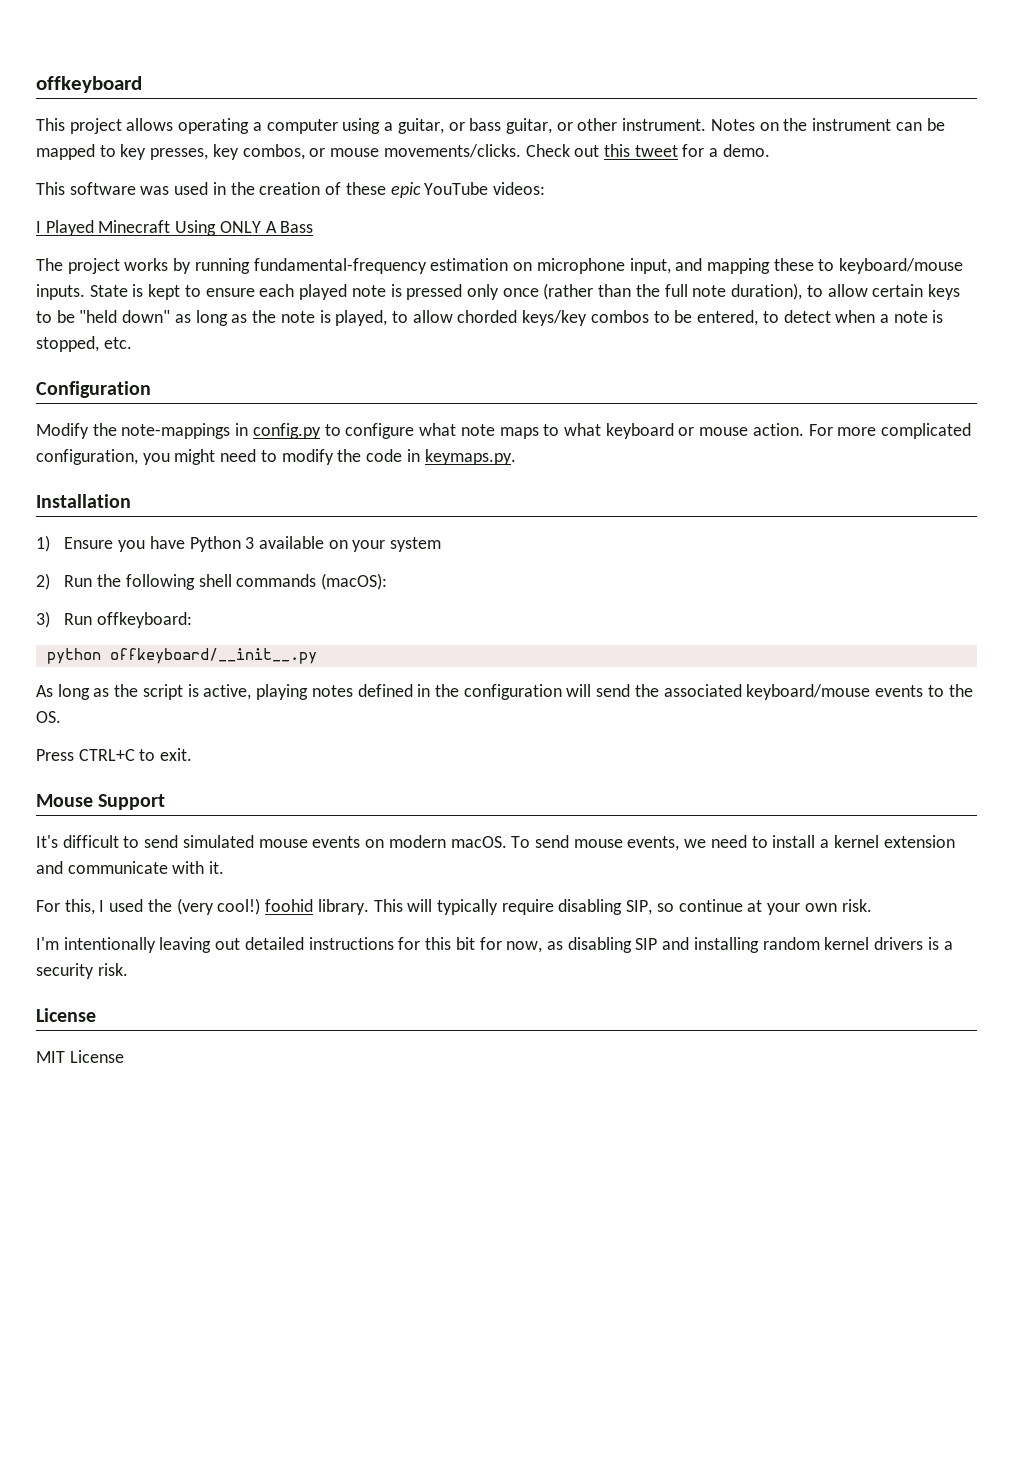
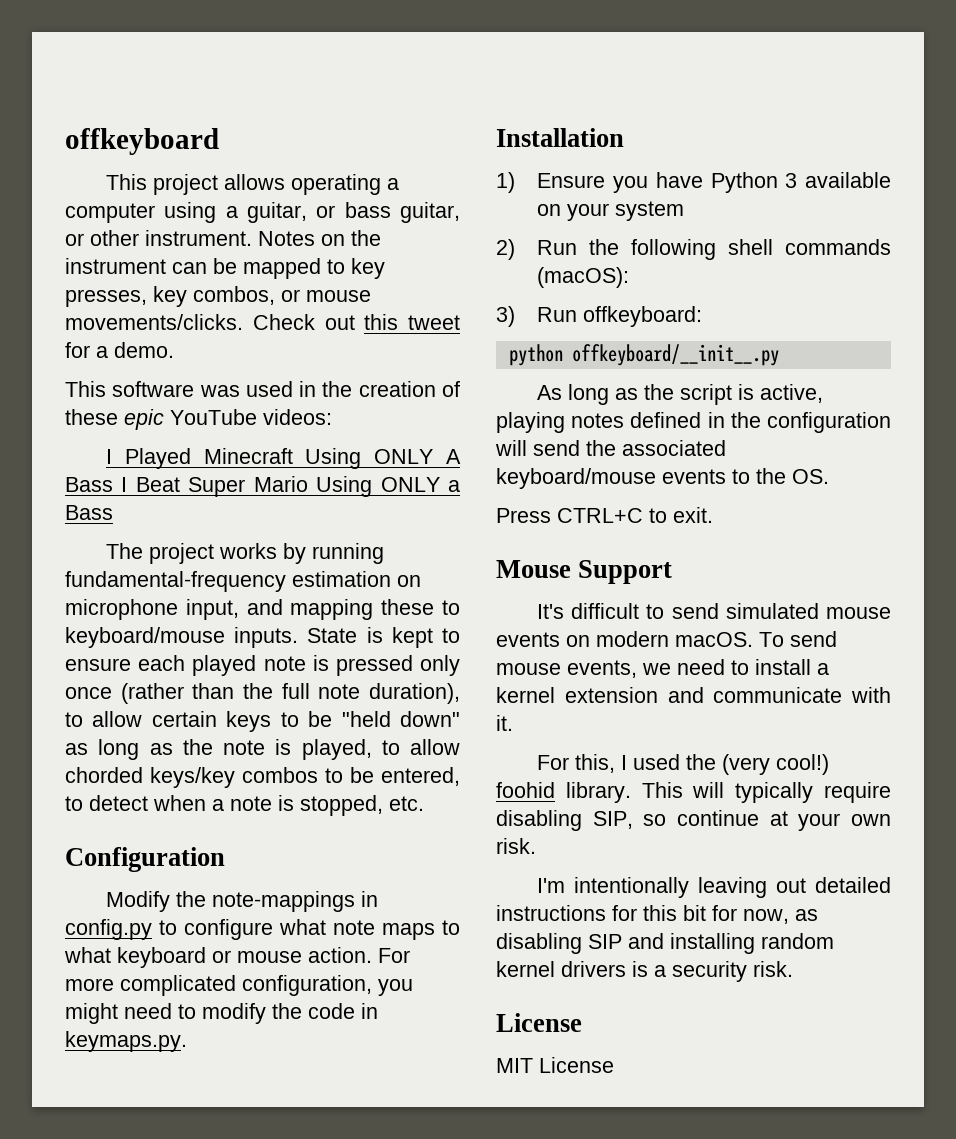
(314, 227) none -> [121,476,460,497] [65,505,113,520] I Beat Super Mario Using ONLY a Bass

